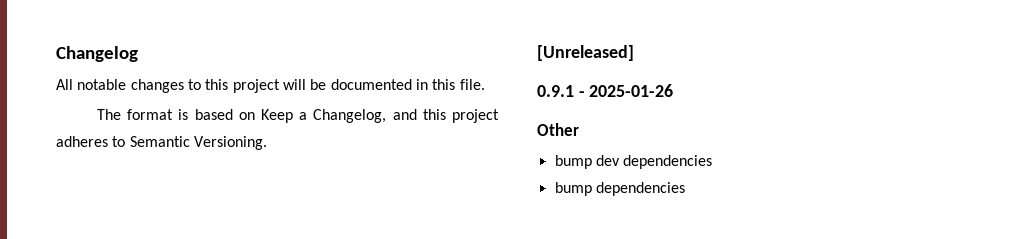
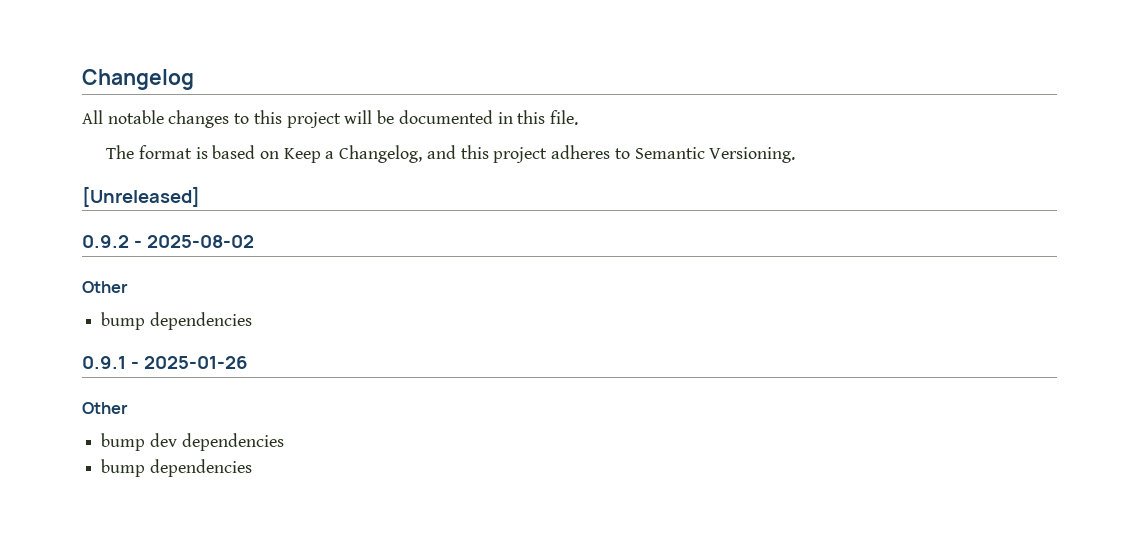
(634, 53) none -> [82,235,254,248] [82,281,128,293] [101,312,252,330] // 0.9.2 - 2025-08-02 // Other // bump dependencies

